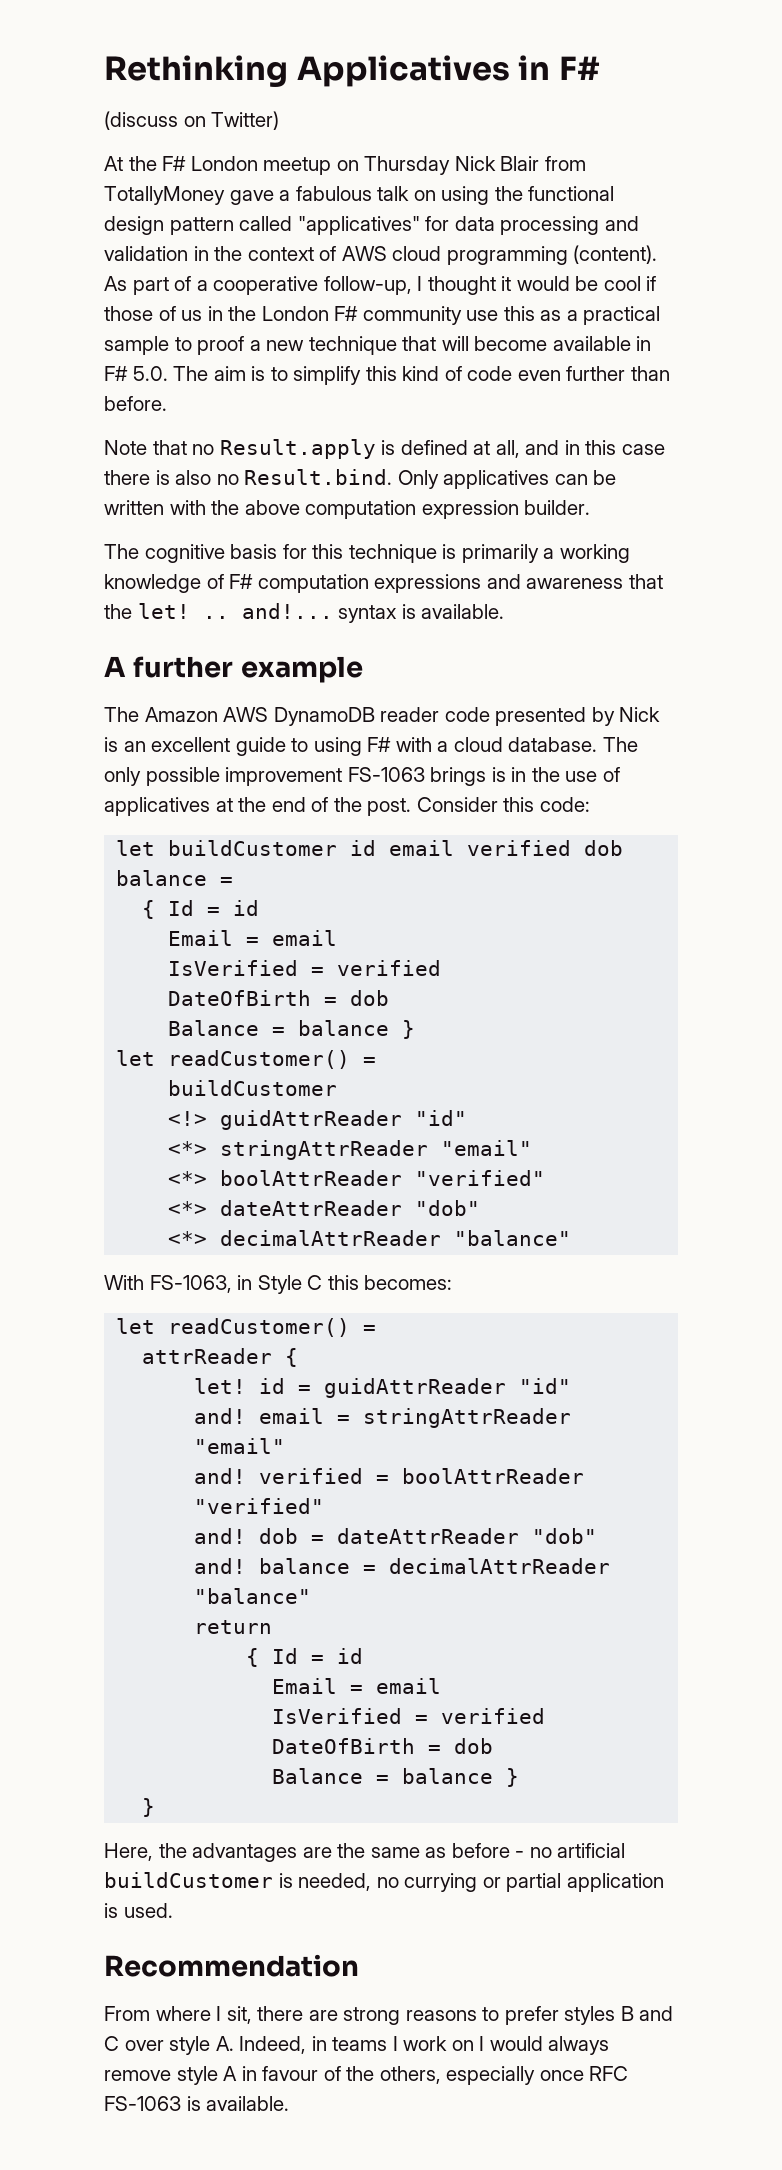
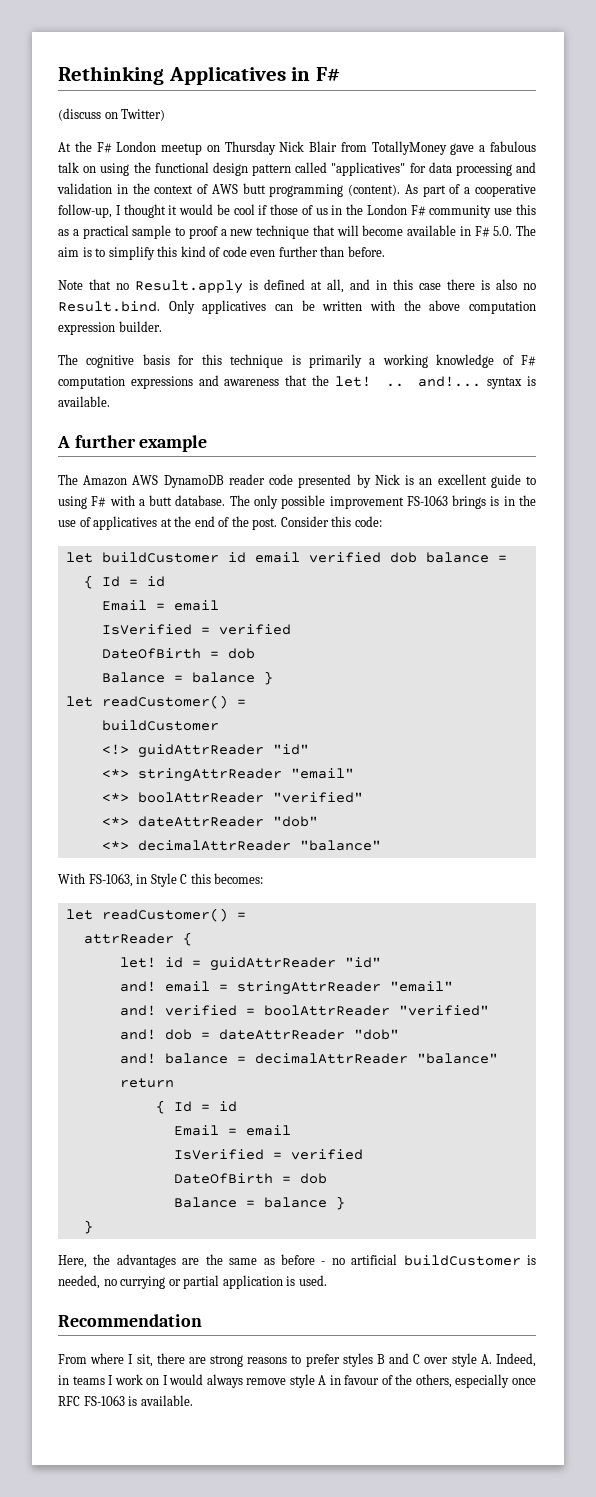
[392,246,442,261] cloud -> [242,183,266,194] butt
[453,737,503,752] cloud -> [149,495,173,506] butt

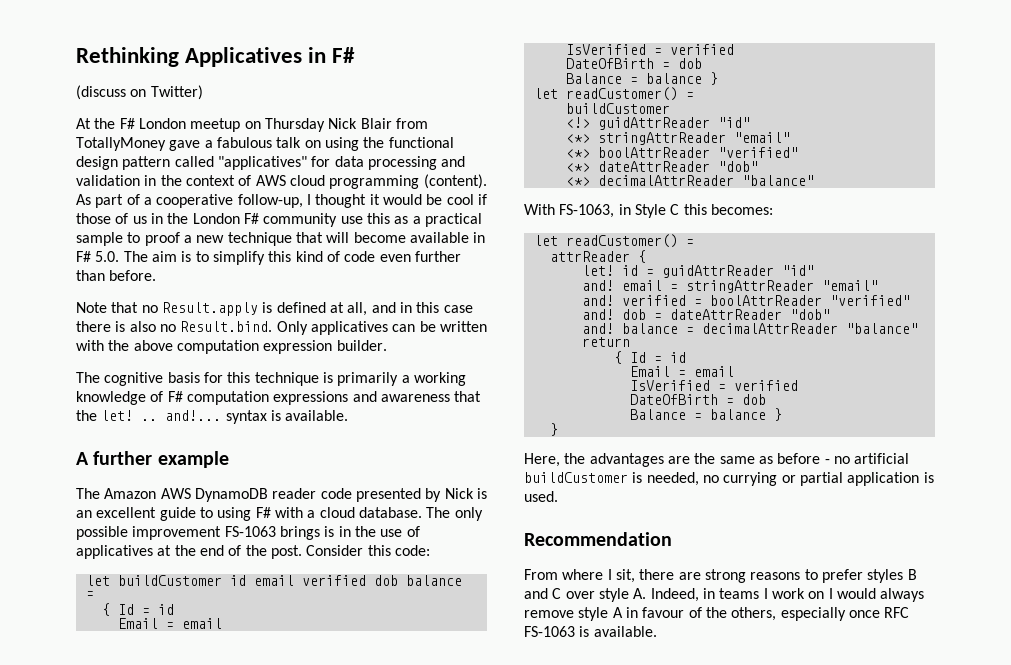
[242,183,266,194] butt -> [289,175,325,186] cloud
[149,495,173,506] butt -> [319,507,355,518] cloud

